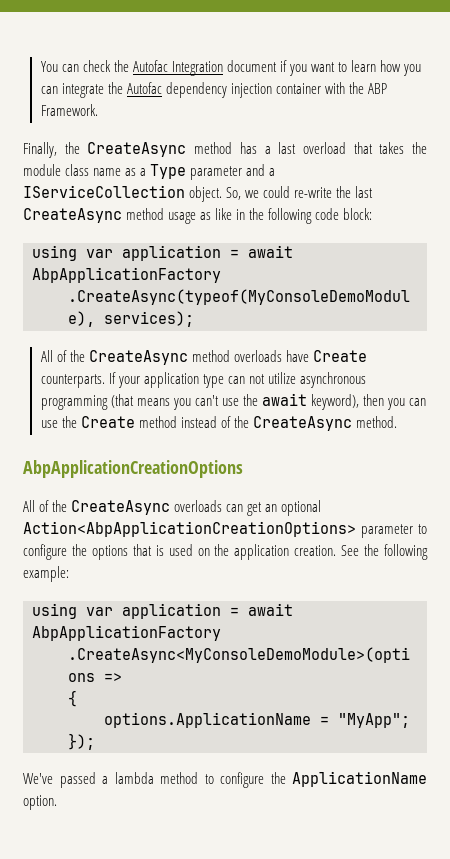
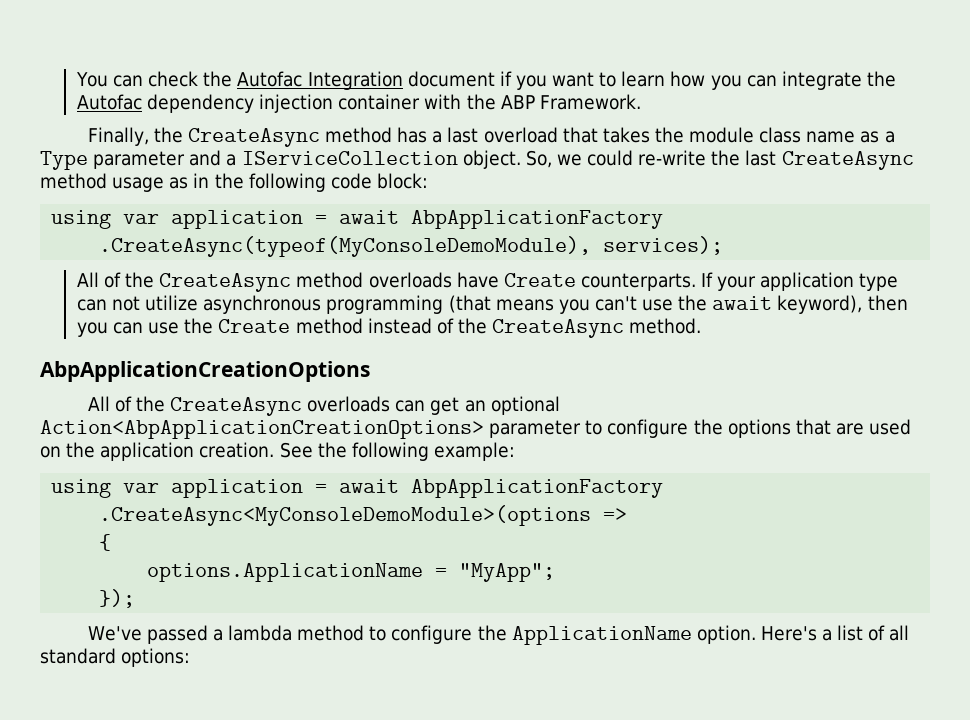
[215,208,233,220] like -> (189, 183) none
[155,545,164,556] is -> [835,423,864,435] are
(57, 802) none -> [760,625,910,641] [40,648,191,667] Here's a list of all standard options:

